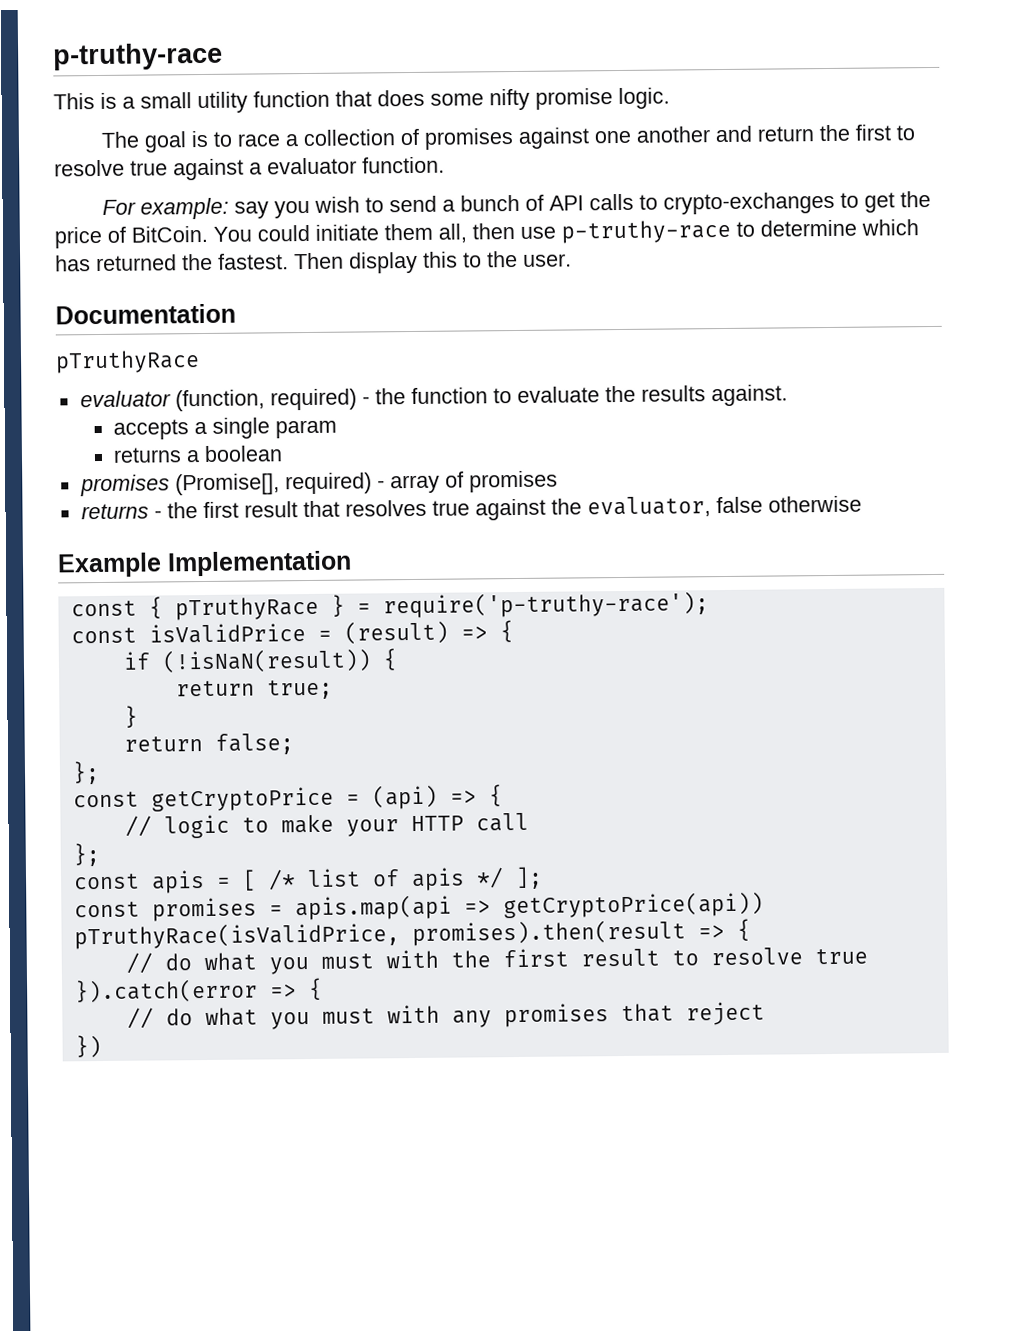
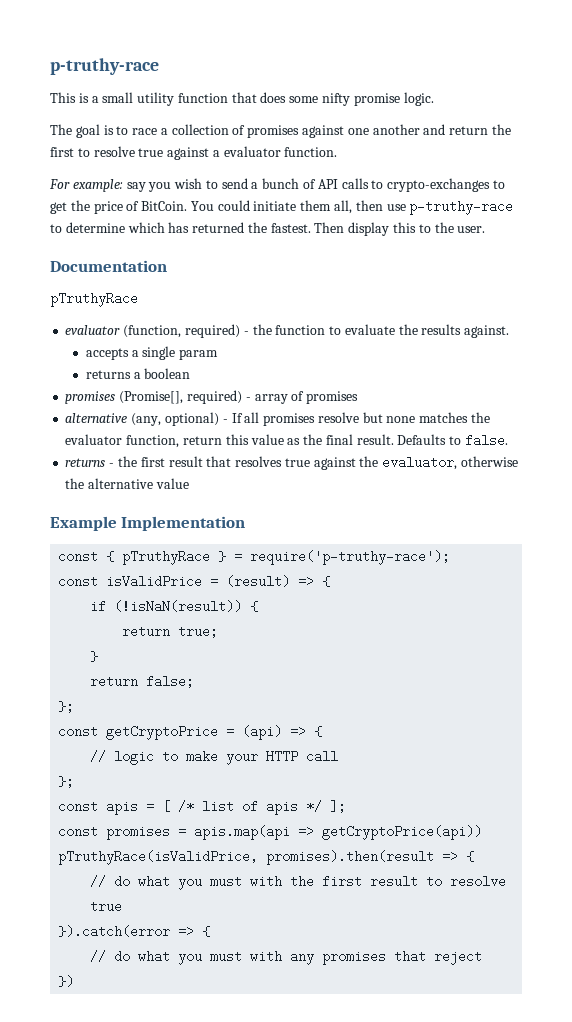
(558, 481) none -> [65,412,490,426] [65,434,508,448] // alternative (any, optional) - If all promises resolve but none matches the evaluator function, return this value as the final result. Defaults to false.
[715,496,763,514] false -> (458, 463) none
(862, 504) none -> [65,478,189,489] the alternative value

